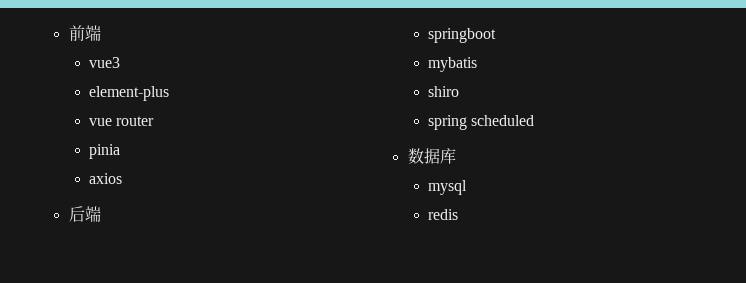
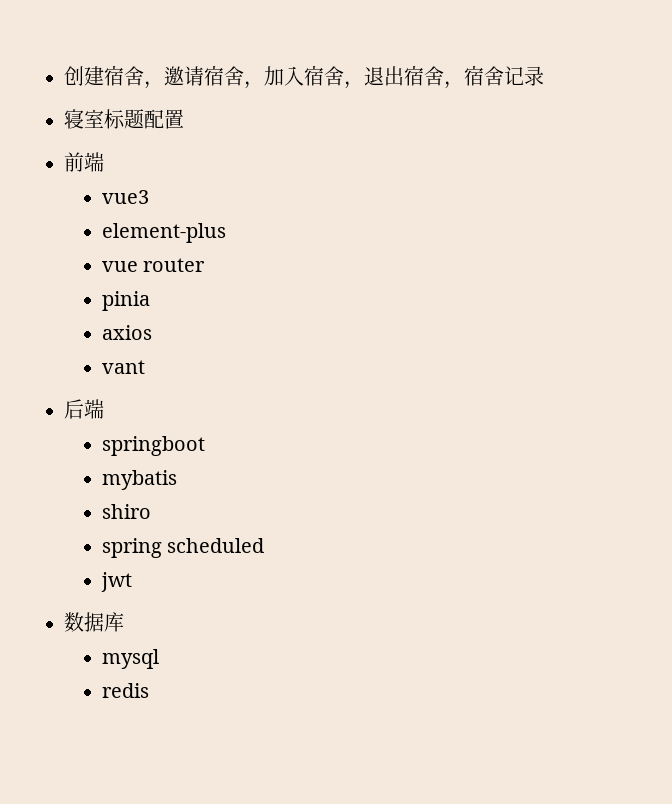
(68, 33) none -> [64,65,544,89] [64,109,184,129] 创建宿舍，邀请宿舍，加入宿舍，退出宿舍，宿舍记录 // 寝室标题配置 //
(123, 178) none -> [101,360,145,374] // vant
(535, 120) none -> [100,572,132,592] // jwt

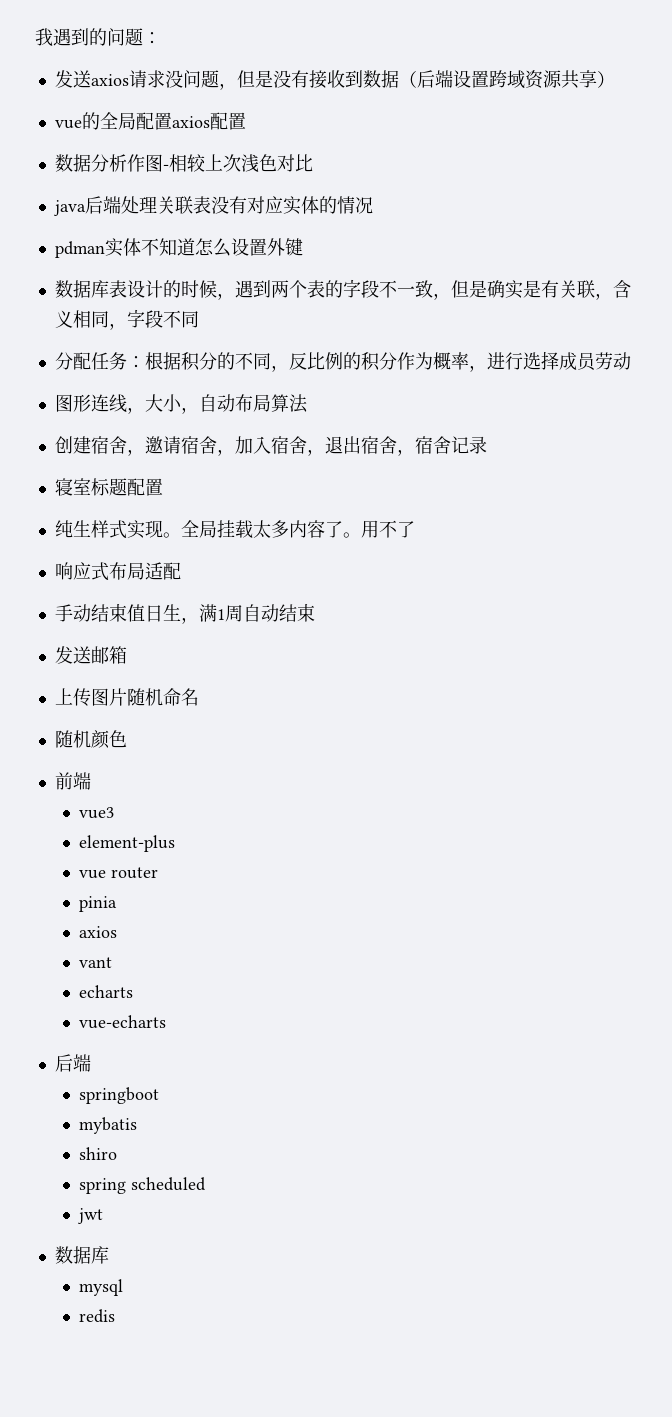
(64, 76) none -> [35,28,161,46] [54,70,615,90] [54,112,246,130] [54,154,313,173] [53,196,373,216] [54,238,303,258] [54,279,631,300] [54,309,199,330] [54,351,631,372] [54,394,308,414] 我遇到的问题： // 发送axios请求没问题，但是没有接收到数据（后端设置跨域资源共享） // vue的全局配置axios配置 // 数据分析作图-相较上次浅色对比 // java后端处理关联表没有对应实体的情况 // pdman实体不知道怎么设置外键 // 数据库表设计的时候，遇到两个表的字段不一致，但是确实是有关联，含义相同，字段不同 // 分配任务：根据积分的不同，反比例的积分作为概率，进行选择成员劳动 // 图形连线，大小，自动布局算法 //
(184, 119) none -> [54,520,415,539] [54,562,181,581] [54,604,315,624] [54,646,127,664] [54,688,199,707] [54,730,127,749] // 纯生样式实现。全局挂载太多内容了。用不了 // 响应式布局适配 // 手动结束值日生，满1周自动结束 // 发送邮箱 // 上传图片随机命名 // 随机颜色
(145, 367) none -> [79,985,134,998] [79,1015,167,1029] // echarts // vue-echarts

